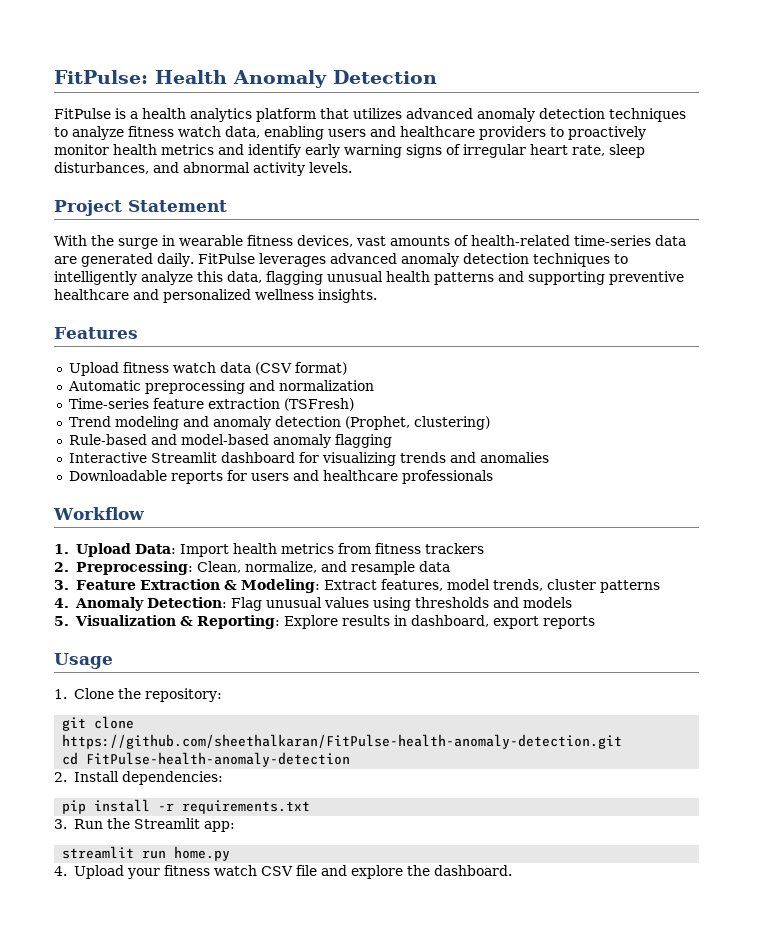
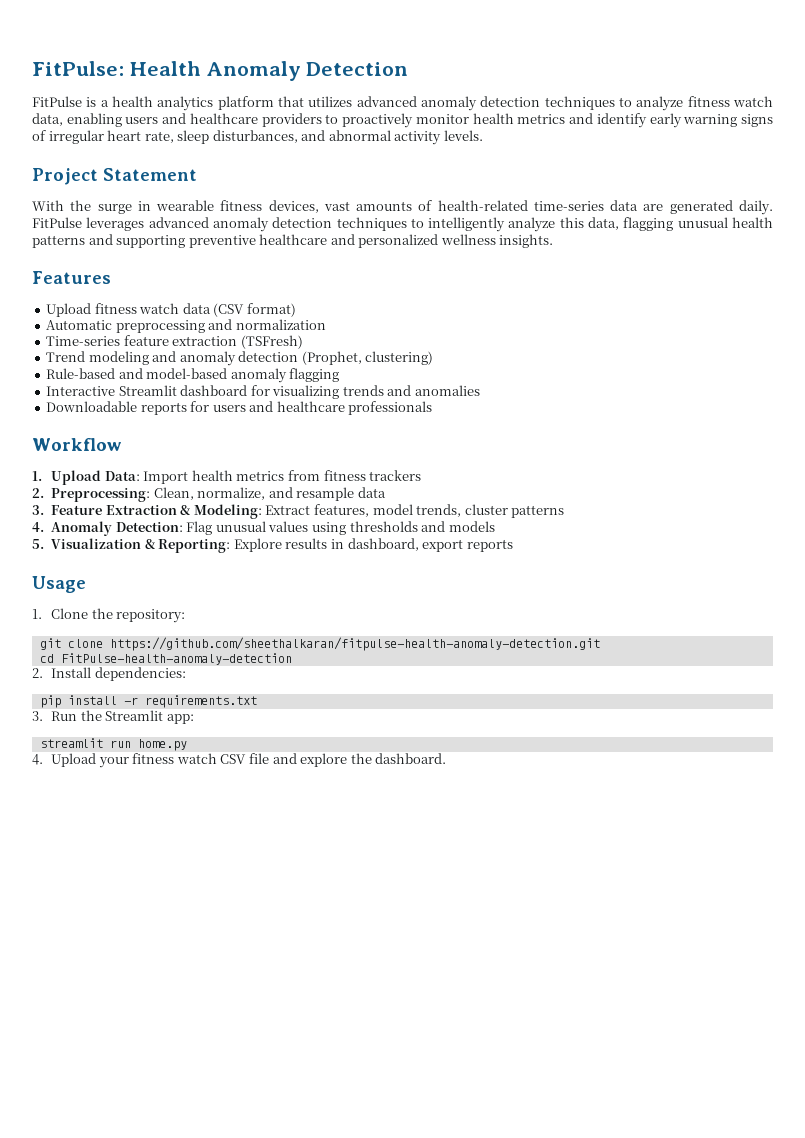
[62,734,623,749] https://github.com/sheethalkaran/FitPulse-health-anomaly-detection.git -> [109,637,600,651] https://github.com/sheethalkaran/fitpulse-health-anomaly-detection.git

